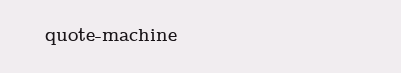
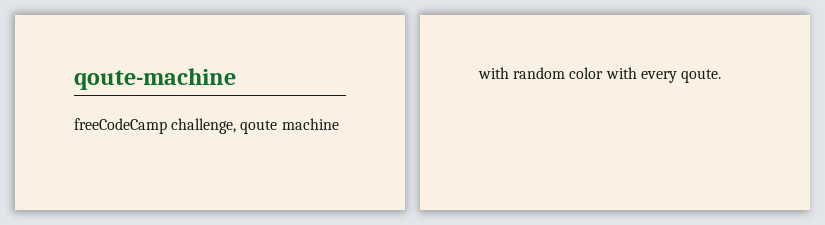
[45,28,177,45] quote-machine -> [74,68,236,90] [74,118,339,134] [478,67,721,83] qoute-machine // freeCodeCamp challenge, qoute machine with random color with every qoute.

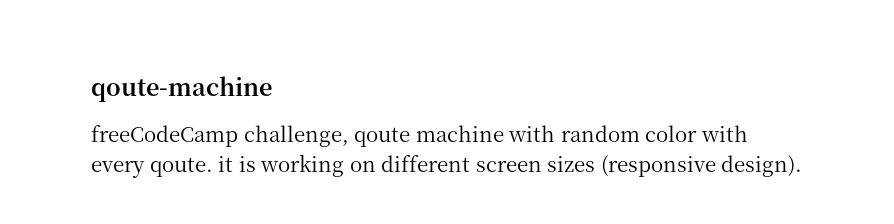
(721, 76) none -> [218,154,803,177] it is working on different screen sizes (responsive design).

